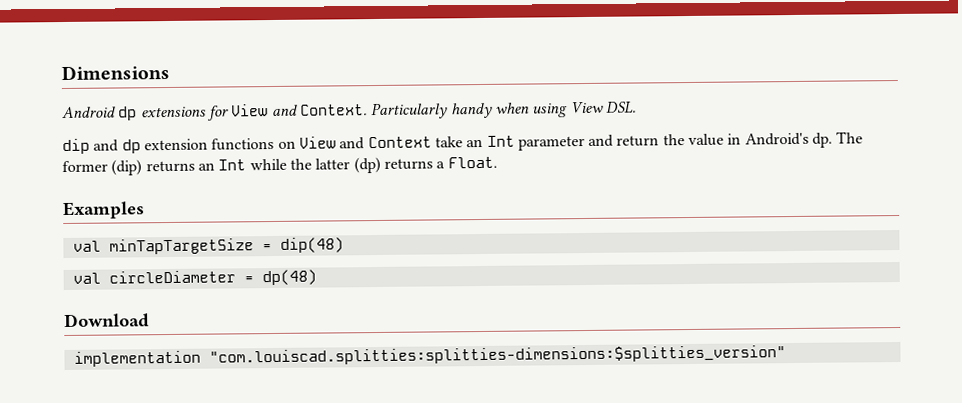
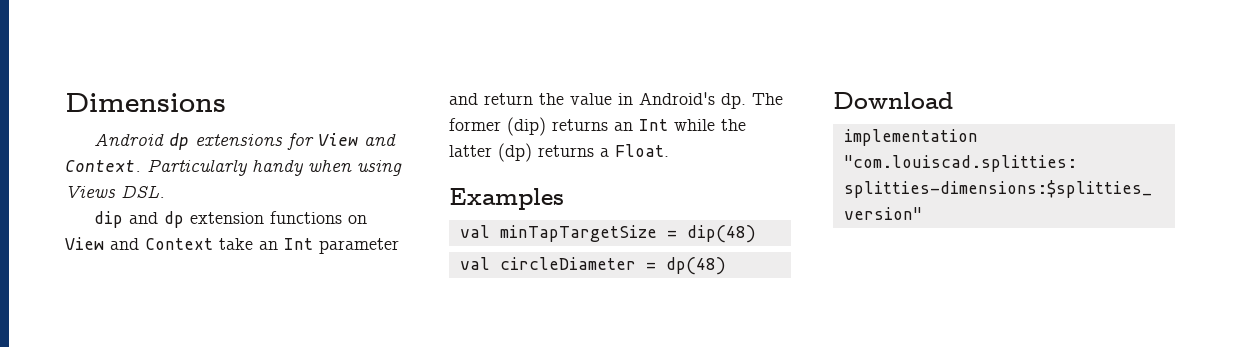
[570,101,604,114] View -> [65,185,116,198] Views

